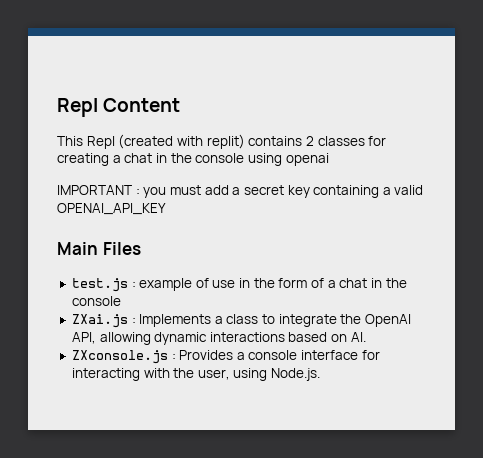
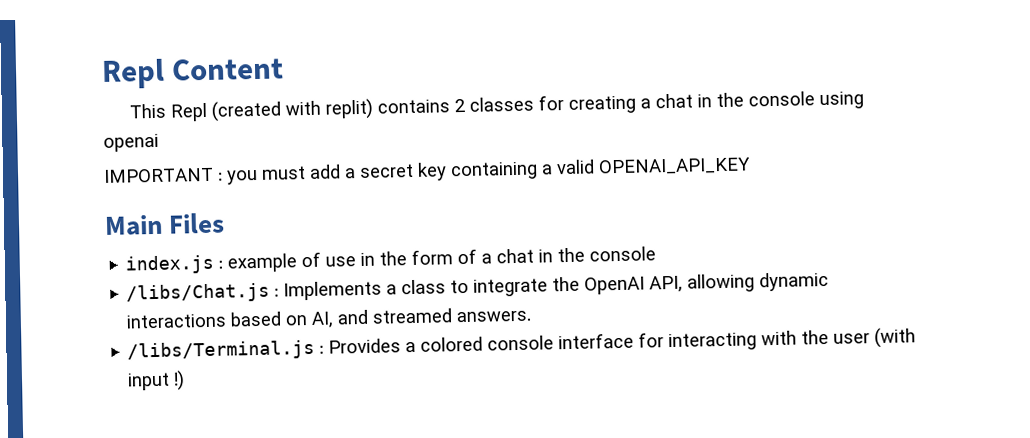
[71,278,128,292] test.js -> [125,254,215,275] index.js
[71,314,128,328] ZXai.js -> [126,282,271,304] /libs/Chat.js
[350,332,366,342] [71,350,168,364] AI. // ZXconsole.js -> [311,308,532,328] [127,339,316,362] AI, and streamed answers. // /libs/Terminal.js
(245, 356) none -> [420,336,484,352] colored
[197,368,321,381] user, using Node.js. -> [833,327,917,349] [127,370,186,391] user (with input !)

